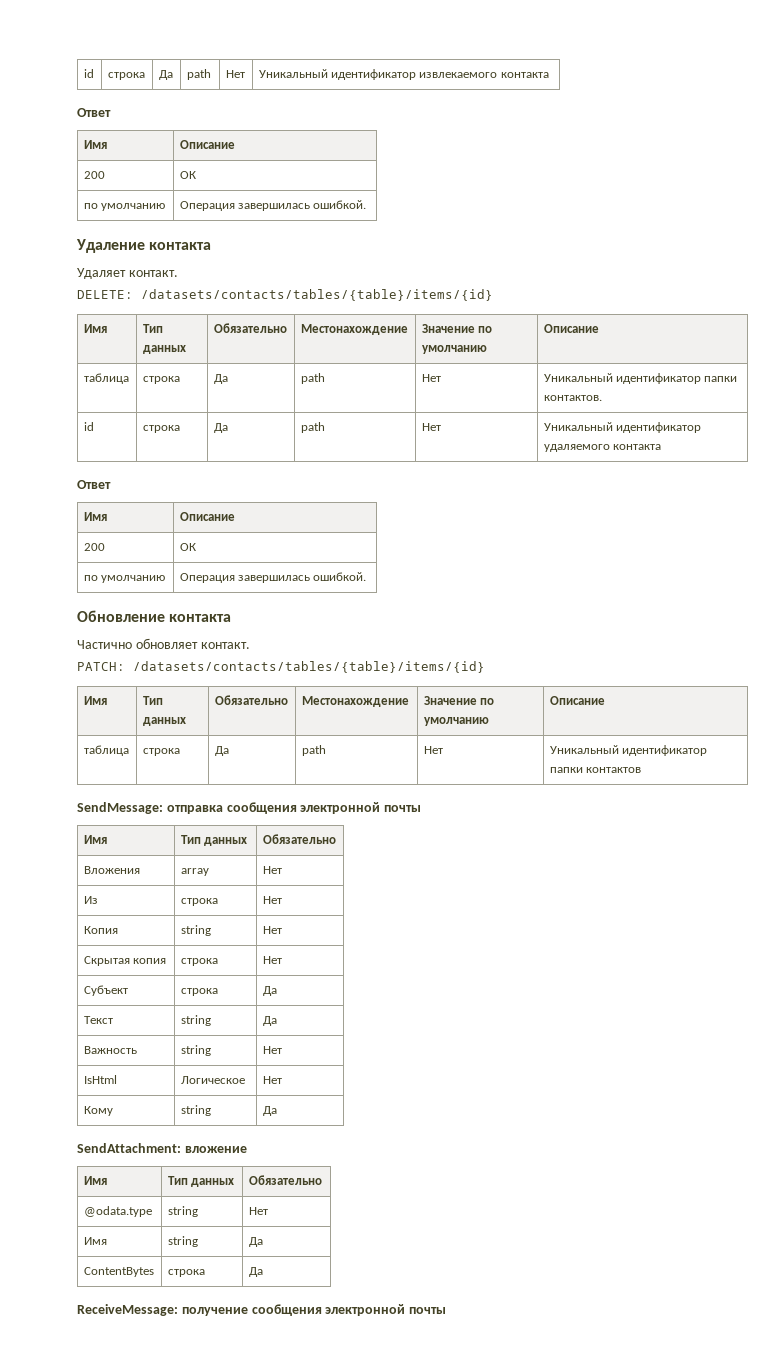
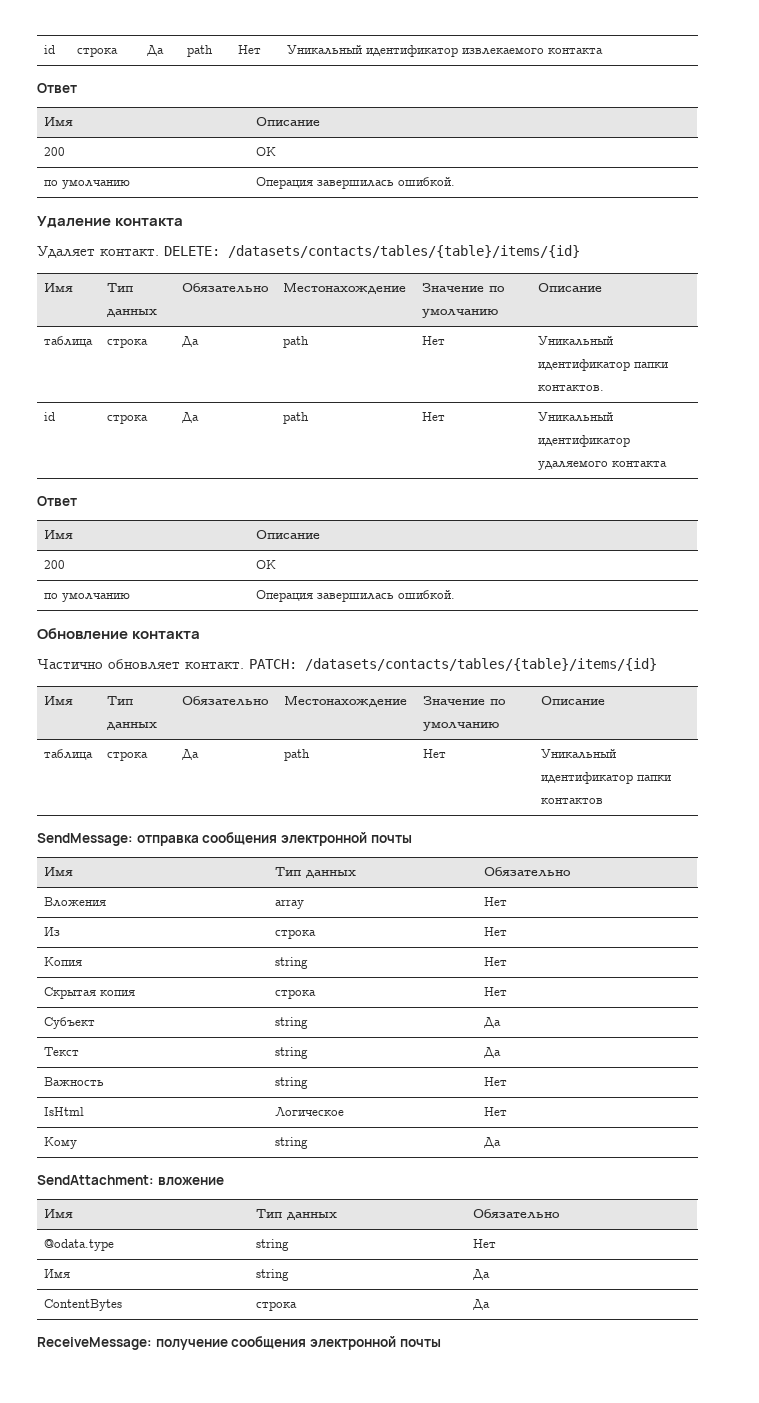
(178, 273) // -> (159, 252) none
(250, 645) // -> (244, 665) none
[180,988,218,996] строка -> [275,1017,309,1029] string

